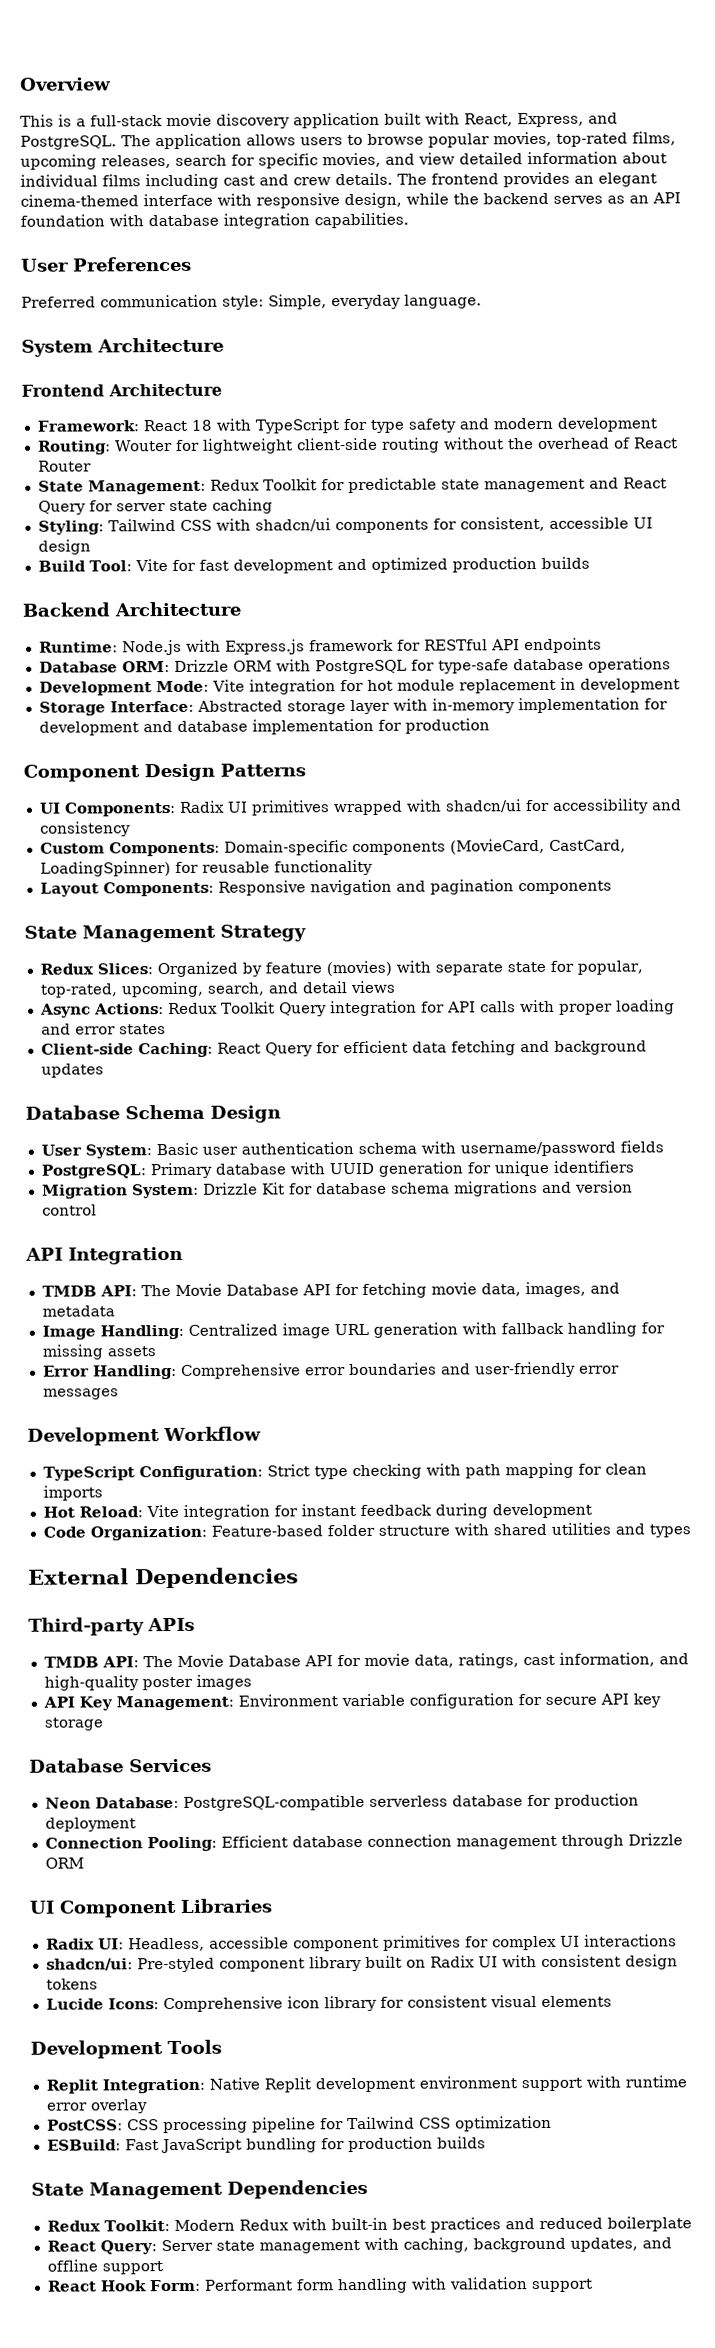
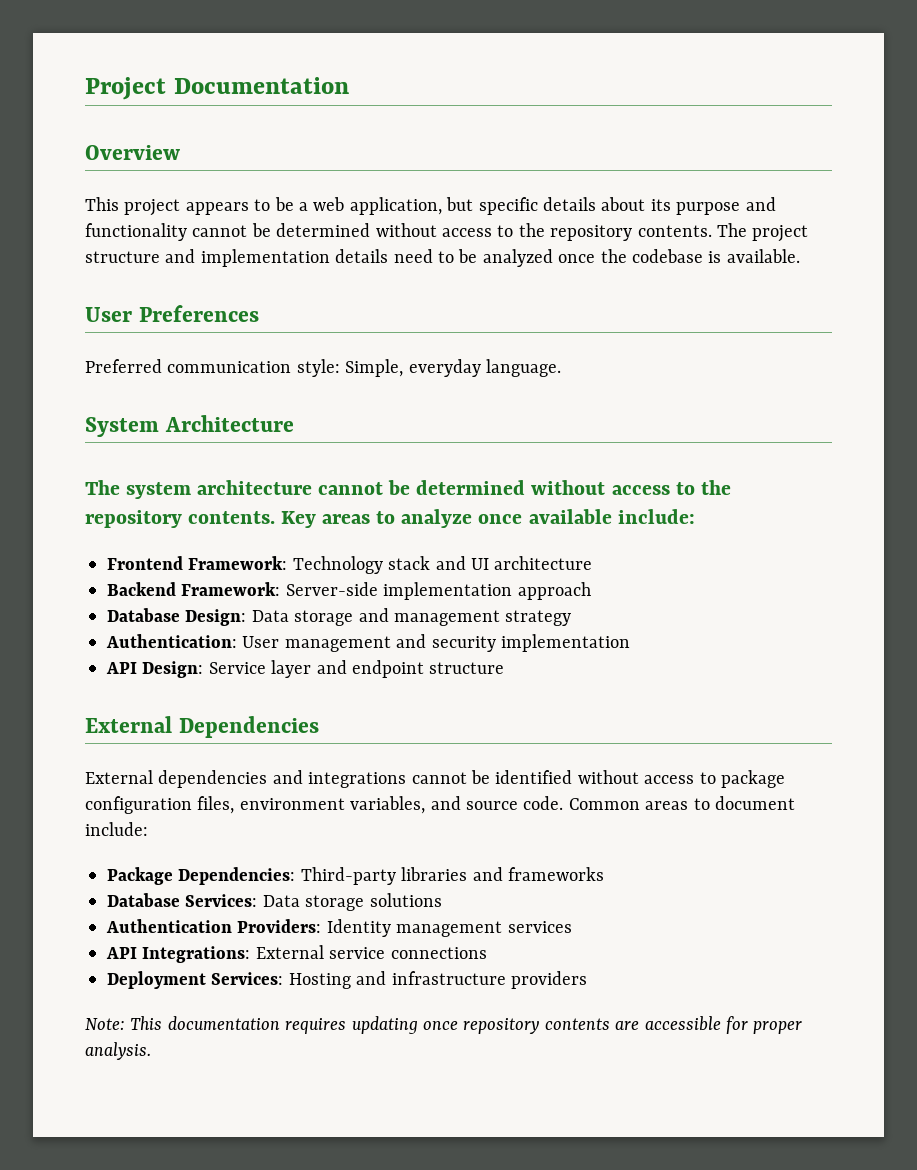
(20, 84) none -> [85,77,349,100] Project Documentation //
[58,112,618,129] [20,131,676,150] [20,151,667,170] [20,171,657,190] [20,192,681,209] [20,212,409,229] is a full-stack movie discovery application built with React, Express, and PostgreSQL. The application allows users to browse popular movies, top-rated films, upcoming releases, search for specific movies, and view detailed information about individual films including cast and crew details. The frontend provides an elegant cinema-themed interface with responsive design, while the backend serves as an API foundation with database integration capabilities. -> [124,197,776,216] [85,223,809,242] [85,249,800,267] project appears to be a web application, but specific details about its purpose and functionality cannot be determined without access to the repository contents. The project structure and implementation details need to be analyzed once the codebase is available.
[21,383,222,397] [36,417,657,434] [37,437,678,455] [37,460,92,472] [37,477,667,495] [37,498,273,515] [37,516,653,535] [37,539,91,555] [37,556,590,574] [22,601,241,617] [38,637,602,656] [38,657,671,675] [38,677,680,696] [38,697,668,716] [38,718,490,736] [23,763,306,782] [38,798,682,817] [39,821,131,837] [39,838,626,857] [39,859,373,877] [39,879,612,897] [24,924,306,943] [39,960,643,978] [39,980,396,998] [39,999,675,1018] [40,1023,166,1035] [40,1040,647,1058] [40,1063,104,1078] [25,1104,281,1123] [40,1140,664,1159] [40,1160,634,1179] [41,1180,633,1199] [41,1204,97,1216] [25,1246,183,1265] [41,1281,620,1298] [41,1305,115,1317] [41,1321,665,1340] [41,1344,156,1360] [42,1361,620,1380] [42,1388,119,1400] [27,1426,261,1446] [42,1462,647,1481] [42,1485,103,1501] [42,1503,592,1520] [42,1522,691,1541] [28,1567,299,1589] [28,1617,195,1636] [43,1652,689,1669] [43,1674,252,1691] [42,1693,661,1711] [43,1717,104,1731] [29,1758,212,1773] [44,1793,639,1811] [44,1817,136,1832] [44,1833,683,1852] [44,1857,84,1869] [29,1898,272,1918] [45,1934,677,1952] [45,1954,678,1973] [45,1978,98,1990] [45,1995,612,2013] [30,2039,222,2059] [45,2075,687,2094] [46,2099,148,2114] [46,2115,552,2134] [46,2136,486,2154] [31,2179,368,2200] [46,2216,692,2233] [46,2237,672,2255] [46,2259,163,2275] [46,2277,593,2294] Frontend Architecture // Framework: React 18 with TypeScript for type safety and modern development // Routing: Wouter for lightweight client-side routing without the overhead of React Router // State Management: Redux Toolkit for predictable state management and React Query for server state caching // Styling: Tailwind CSS with shadcn/ui components for consistent, accessible UI design // Build Tool: Vite for fast development and optimized production builds // Backend Architecture // Runtime: Node.js with Express.js framework for RESTful API endpoints // Database ORM: Drizzle ORM with PostgreSQL for type-safe database operations // Development Mode: Vite integration for hot module replacement in development // Storage Interface: Abstracted storage layer with in-memory implementation for development and database implementation for production // Component Design Patterns // UI Components: Radix UI primitives wrapped with shadcn/ui for accessibility and consistency // Custom Components: Domain-specific components (MovieCard, CastCard, LoadingSpinner) for reusable functionality // Layout Components: Responsive navigation and pagination components // State Management Strategy // Redux Slices: Organized by feature (movies) with separate state for popular, top-rated, upcoming, search, and detail views // Async Actions: Redux Toolkit Query integration for API calls with proper loading and error states // Client-side Caching: React Query for efficient data fetching and background updates // Database Schema Design // User System: Basic user authentication schema with username/password fields // PostgreSQL: Primary database with UUID generation for unique identifiers // Migration System: Drizzle Kit for database schema migrations and version control // API Integration // TMDB API: The Movie Database API for fetching movie data, images, and metadata // Image Handling: Centralized image URL generation with fallback handling for missing assets // Error Handling: Comprehensive error boundaries and user-friendly error messages // Development Workflow // TypeScript Configuration: Strict type checking with path mapping for clean imports // Hot Reload: Vite integration for instant feedback during development // Code Organization: Feature-based folder structure with shared utilities and types // External Dependencies // Third-party APIs // TMDB API: The Movie Database API for movie data, ratings, cast information, and high-quality poster images // API Key Management: Environment variable configuration for secure API key storage // Database Services // Neon Database: PostgreSQL-compatible serverless database for production deployment // Connection Pooling: Efficient database connection management through Drizzle ORM // UI Component Libraries // Radix UI: Headless, accessible component primitives for complex UI interactions // shadcn/ui: Pre-styled component library built on Radix UI with consistent design tokens // Lucide Icons: Comprehensive icon library for consistent visual elements // Development Tools // Replit Integration: Native Replit development environment support with runtime error overlay // PostCSS: CSS processing pipeline for Tailwind CSS optimization // ESBuild: Fast JavaScript bundling for production builds // State Management Dependencies // Redux Toolkit: Modern Redux with built-in best practices and reduced boilerplate // React Query: Server state management with caching, background updates, and offline support // React Hook Form: Performant form handling with validation support -> [85,480,731,499] [85,509,695,528] [107,556,593,574] [107,582,591,600] [107,608,572,626] [106,634,630,652] [106,660,505,678] [85,716,319,738] [85,770,785,788] [85,796,795,814] [85,822,148,836] [107,867,604,885] [107,893,442,911] [106,919,572,937] [106,945,487,963] [107,971,587,989] [85,1016,803,1034] [85,1042,151,1060] The system architecture cannot be determined without access to the repository contents. Key areas to analyze once available include: // Frontend Framework: Technology stack and UI architecture // Backend Framework: Server-side implementation approach // Database Design: Data storage and management strategy // Authentication: User management and security implementation // API Design: Service layer and endpoint structure // External Dependencies // External dependencies and integrations cannot be identified without access to package configuration files, environment variables, and source code. Common areas to document include: // Package Dependencies: Third-party libraries and frameworks // Database Services: Data storage solutions // Authentication Providers: Identity management services // API Integrations: External service connections // Deployment Services: Hosting and infrastructure providers // Note: This documentation requires updating once repository contents are accessible for proper analysis.

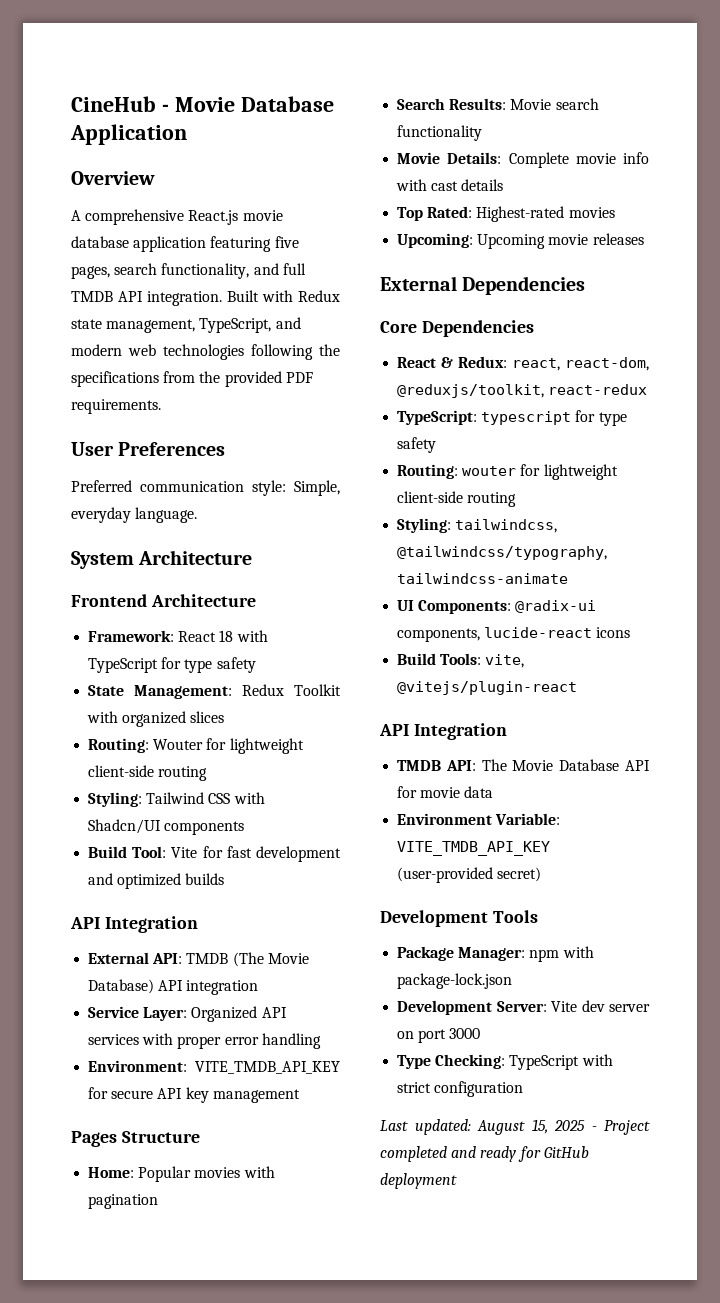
[85,77,349,100] [85,145,180,160] [85,197,776,216] [85,223,809,242] [85,249,800,267] Project Documentation // Overview // This project appears to be a web application, but specific details about its purpose and functionality cannot be determined without access to the repository contents. The project structure and implementation details need to be analyzed once the codebase is available. -> [71,96,334,112] [70,124,187,145] [71,171,155,185] [71,209,283,225] [71,236,299,252] [71,263,306,279] [71,290,340,306] [71,317,301,333] [71,344,340,360] [71,371,313,387] [71,399,161,414] CineHub - Movie Database Application // Overview // A comprehensive React.js movie database application featuring five pages, search functionality, and full TMDB API integration. Built with Redux state management, TypeScript, and modern web technologies following the specifications from the provided PDF requirements.
[85,480,731,499] [85,509,695,528] [107,556,593,574] [107,582,591,600] [107,608,572,626] [106,634,630,652] [106,660,505,678] [85,716,319,738] [85,770,785,788] [85,796,795,814] [85,822,148,836] [107,867,604,885] [107,893,442,911] [106,919,572,937] [106,945,487,963] [107,971,587,989] [85,1016,803,1034] [85,1042,151,1060] The system architecture cannot be determined without access to the repository contents. Key areas to analyze once available include: // Frontend Framework: Technology stack and UI architecture // Backend Framework: Server-side implementation approach // Database Design: Data storage and management strategy // Authentication: User management and security implementation // API Design: Service layer and endpoint structure // External Dependencies // External dependencies and integrations cannot be identified without access to package configuration files, environment variables, and source code. Common areas to document include: // Package Dependencies: Third-party libraries and frameworks // Database Services: Data storage solutions // Authentication Providers: Identity management services // API Integrations: External service connections // Deployment Services: Hosting and infrastructure providers // Note: This documentation requires updating once repository contents are accessible for proper analysis. -> [71,594,256,607] [88,630,268,642] [88,657,256,673] [88,684,341,699] [87,711,225,727] [88,738,304,754] [88,765,208,781] [88,792,265,807] [88,819,245,835] [88,846,341,862] [88,873,225,889] [70,916,198,933] [88,952,309,967] [88,979,259,995] [88,1006,287,1022] [88,1033,321,1049] [88,1060,340,1074] [88,1087,300,1103] [71,1131,200,1147] [88,1166,275,1182] [88,1194,159,1209] [397,98,599,110] [397,125,483,141] [397,152,649,168] [396,179,504,191] [397,206,615,222] [397,233,644,249] [380,276,586,295] [380,320,534,337] [397,356,649,371] [397,384,648,398] [397,410,627,426] [397,437,437,453] [397,464,618,480] [397,491,517,507] [397,518,558,533] [397,546,608,560] [397,573,569,584] [397,600,597,614] [397,627,631,642] [397,653,525,668] [397,681,578,695] [379,723,507,740] [397,759,650,771] [397,786,494,798] [397,813,561,825] [397,841,551,856] [397,867,542,883] [380,910,538,927] [397,946,594,962] [397,973,513,989] [397,1000,650,1015] [397,1028,481,1043] [397,1054,613,1070] [397,1081,524,1097] [380,1119,650,1135] [380,1146,589,1162] [380,1173,457,1189] Frontend Architecture // Framework: React 18 with TypeScript for type safety // State Management: Redux Toolkit with organized slices // Routing: Wouter for lightweight client-side routing // Styling: Tailwind CSS with Shadcn/UI components // Build Tool: Vite for fast development and optimized builds // API Integration // External API: TMDB (The Movie Database) API integration // Service Layer: Organized API services with proper error handling // Environment: VITE_TMDB_API_KEY for secure API key management // Pages Structure // Home: Popular movies with pagination // Search Results: Movie search functionality // Movie Details: Complete movie info with cast details // Top Rated: Highest-rated movies // Upcoming: Upcoming movie releases // External Dependencies // Core Dependencies // React & Redux: react, react-dom, @reduxjs/toolkit, react-redux // TypeScript: typescript for type safety // Routing: wouter for lightweight client-side routing // Styling: tailwindcss, @tailwindcss/typography, tailwindcss-animate // UI Components: @radix-ui components, lucide-react icons // Build Tools: vite, @vitejs/plugin-react // API Integration // TMDB API: The Movie Database API for movie data // Environment Variable: VITE_TMDB_API_KEY (user-provided secret) // Development Tools // Package Manager: npm with package-lock.json // Development Server: Vite dev server on port 3000 // Type Checking: TypeScript with strict configuration // Last updated: August 15, 2025 - Project completed and ready for GitHub deployment

